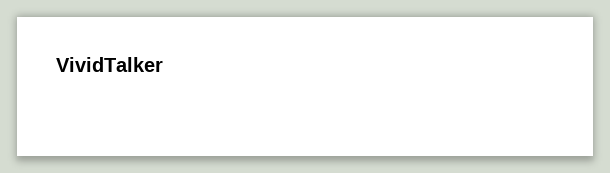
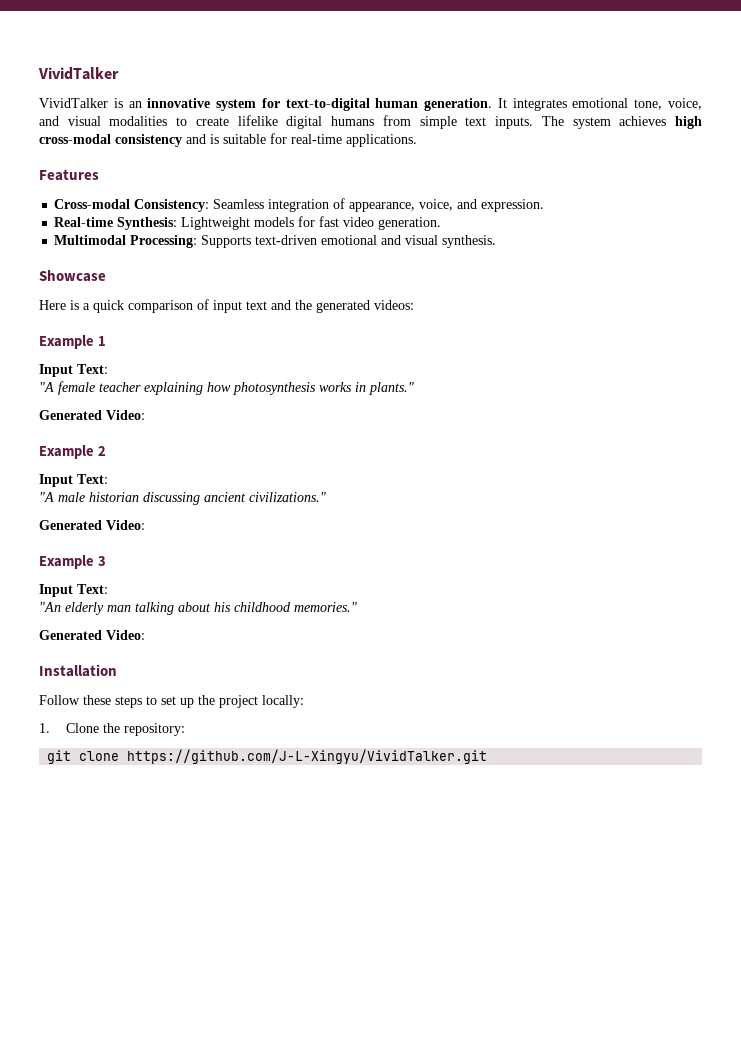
[56,57,163,72] VividTalker -> [38,67,119,80] [39,98,702,111] [39,115,703,129] [39,133,417,147] [39,169,99,181] [54,198,545,212] [54,216,442,230] [54,235,497,248] [39,270,106,282] [39,299,414,313] [39,335,106,349] [39,364,108,377] [39,381,414,395] [39,410,145,420] [39,445,106,459] [39,474,108,487] [39,492,326,505] [39,520,145,530] [39,555,106,569] [39,584,108,597] [39,602,357,615] [39,630,145,640] [39,664,117,677] [39,695,304,708] [39,723,185,736] [47,749,488,764] VividTalker // VividTalker is an innovative system for text-to-digital human generation. It integrates emotional tone, voice, and visual modalities to create lifelike digital humans from simple text inputs. The system achieves high cross-modal consistency and is suitable for real-time applications. // Features // Cross-modal Consistency: Seamless integration of appearance, voice, and expression. // Real-time Synthesis: Lightweight models for fast video generation. // Multimodal Processing: Supports text-driven emotional and visual synthesis. // Showcase // Here is a quick comparison of input text and the generated videos: // Example 1 // Input Text: // "A female teacher explaining how photosynthesis works in plants." // Generated Video: // Example 2 // Input Text: // "A male historian discussing ancient civilizations." // Generated Video: // Example 3 // Input Text: // "An elderly man talking about his childhood memories." // Generated Video: // Installation // Follow these steps to set up the project locally: // 1. Clone the repository: // git clone https://github.com/J-L-Xingyu/VividTalker.git

